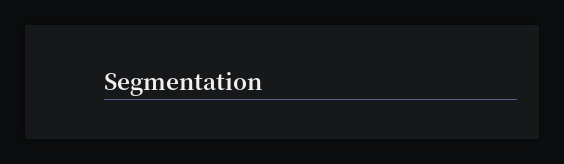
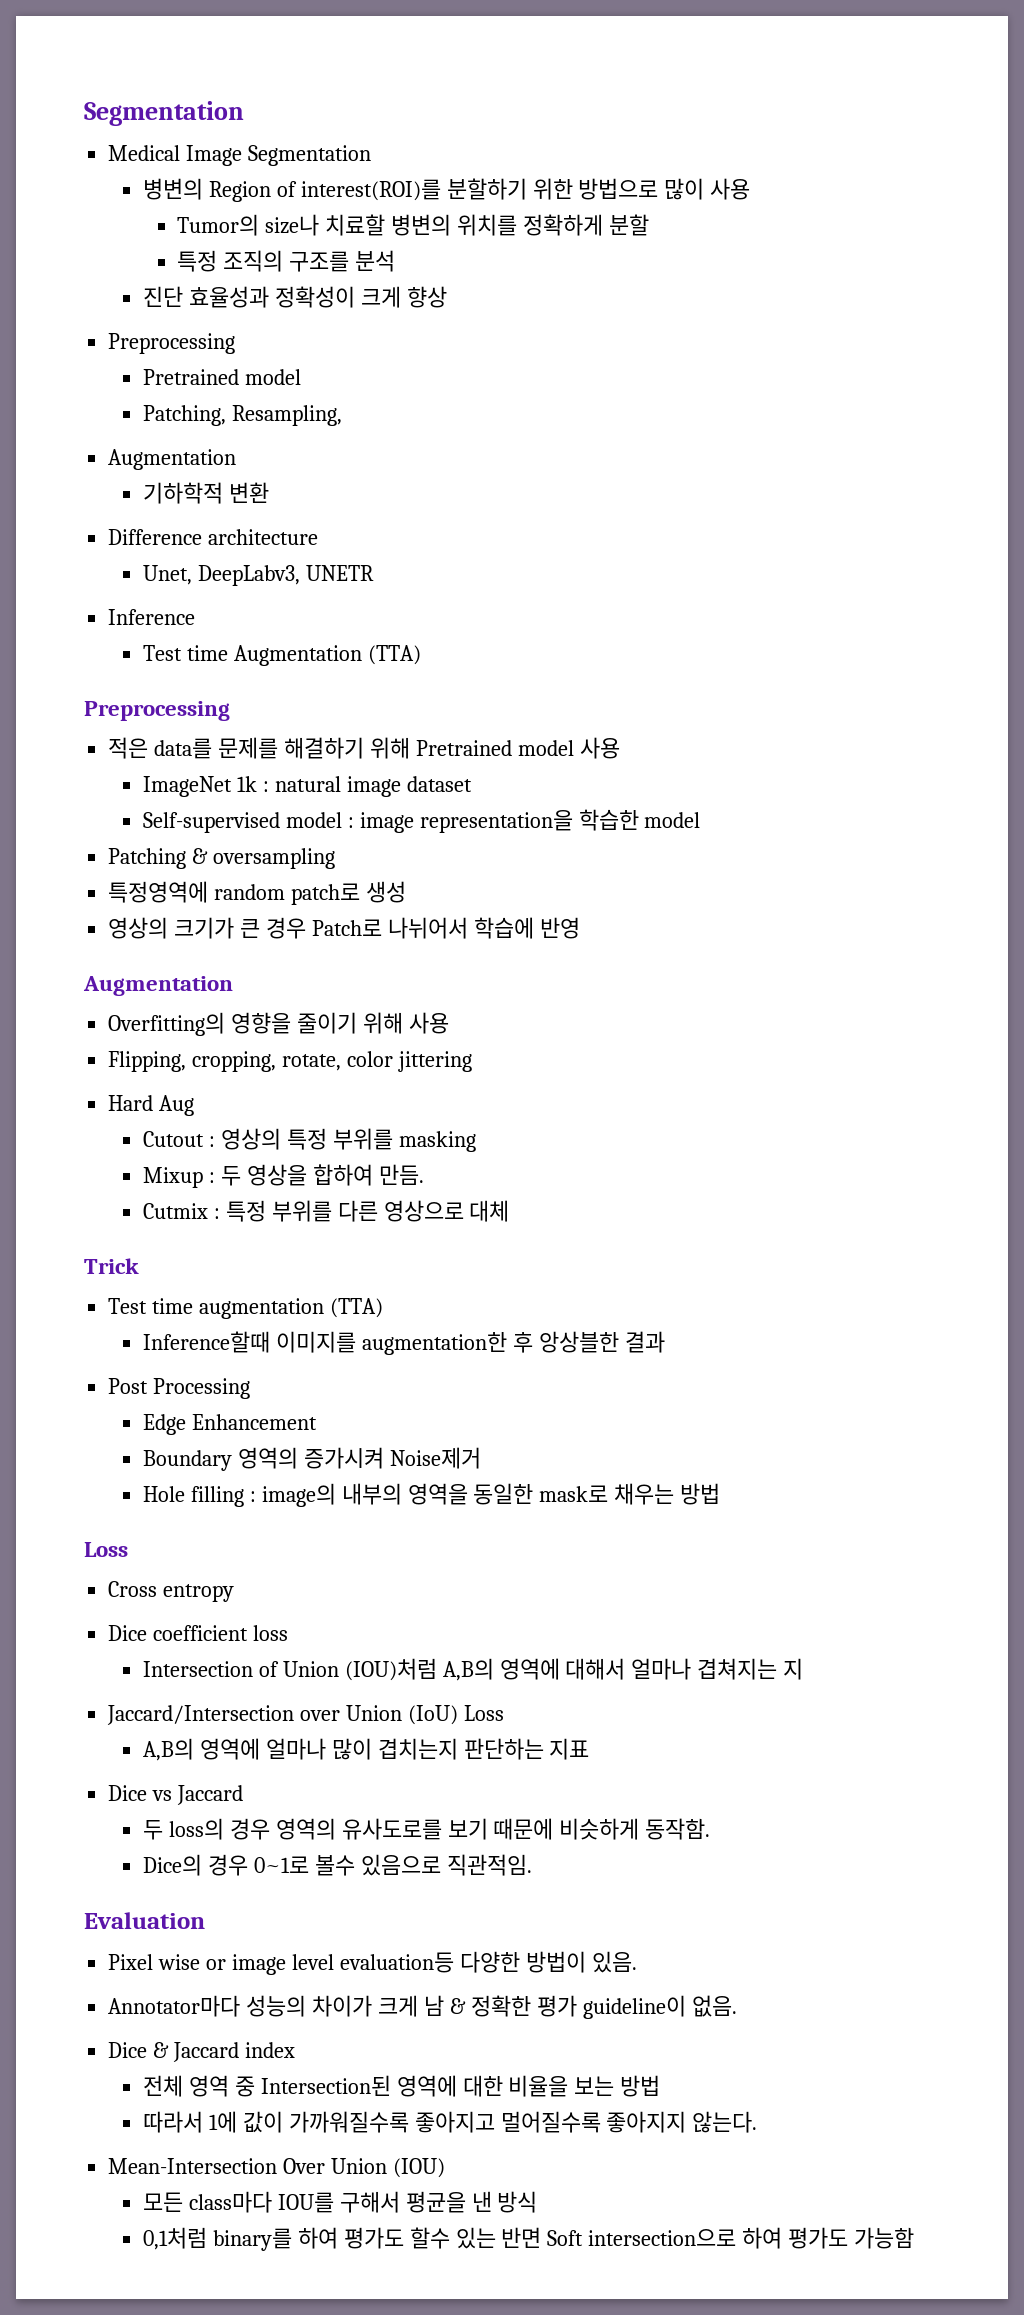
[104,72,262,96] Segmentation -> [84,101,244,126] [108,145,372,166] [142,178,751,202] [177,214,650,236] [177,250,396,272] [142,286,447,308] [108,333,236,354] [142,369,301,385] [142,405,342,426] [108,449,237,470] [142,482,269,504] [108,529,319,545] [142,565,374,586] [108,609,196,625] [142,645,421,666] [84,701,230,721] [108,737,620,759] [142,776,472,797] [142,809,701,833] [108,848,336,869] [108,881,407,905] [108,917,580,939] [83,976,233,996] [108,1012,449,1036] [108,1051,472,1072] [108,1095,195,1116] [142,1128,476,1152] [142,1164,424,1188] [142,1200,510,1222] [84,1258,139,1274] [108,1298,384,1319] [142,1331,665,1355] [108,1378,251,1399] [142,1414,317,1435] [142,1447,481,1471] [142,1483,721,1507] [84,1542,128,1557] [108,1581,235,1602] [108,1625,289,1641] [142,1658,804,1681] [107,1705,504,1725] [142,1738,590,1761] [108,1785,244,1805] [142,1818,711,1840] [142,1854,532,1876] [84,1912,205,1929] [108,1951,637,1975] [108,1995,737,2019] [108,2042,296,2062] [142,2075,661,2097] [142,2111,758,2133] [108,2158,446,2178] [142,2191,538,2213] [142,2227,915,2251] Segmentation // Medical Image Segmentation // 병변의 Region of interest(ROI)를 분할하기 위한 방법으로 많이 사용 // Tumor의 size나 치료할 병변의 위치를 정확하게 분할 // 특정 조직의 구조를 분석 // 진단 효율성과 정확성이 크게 향상 // Preprocessing // Pretrained model // Patching, Resampling, // Augmentation // 기하학적 변환 // Difference architecture // Unet, DeepLabv3, UNETR // Inference // Test time Augmentation (TTA) // Preprocessing // 적은 data를 문제를 해결하기 위해 Pretrained model 사용 // ImageNet 1k : natural image dataset // Self-supervised model : image representation을 학습한 model // Patching & oversampling // 특정영역에 random patch로 생성 // 영상의 크기가 큰 경우 Patch로 나뉘어서 학습에 반영 // Augmentation // Overfitting의 영향을 줄이기 위해 사용 // Flipping, cropping, rotate, color jittering // Hard Aug // Cutout : 영상의 특정 부위를 masking // Mixup : 두 영상을 합하여 만듬. // Cutmix : 특정 부위를 다른 영상으로 대체 // Trick // Test time augmentation (TTA) // Inference할때 이미지를 augmentation한 후 앙상블한 결과 // Post Processing // Edge Enhancement // Boundary 영역의 증가시켜 Noise제거 // Hole filling : image의 내부의 영역을 동일한 mask로 채우는 방법 // Loss // Cross entropy // Dice coefficient loss // Intersection of Union (IOU)처럼 A,B의 영역에 대해서 얼마나 겹쳐지는 지 // Jaccard/Intersection over Union (IoU) Loss // A,B의 영역에 얼마나 많이 겹치는지 판단하는 지표 // Dice vs Jaccard // 두 loss의 경우 영역의 유사도로를 보기 때문에 비슷하게 동작함. // Dice의 경우 0~1로 볼수 있음으로 직관적임. // Evaluation // Pixel wise or image level evaluation등 다양한 방법이 있음. // Annotator마다 성능의 차이가 크게 남 & 정확한 평가 guideline이 없음. // Dice & Jaccard index // 전체 영역 중 Intersection된 영역에 대한 비율을 보는 방법 // 따라서 1에 값이 가까워질수록 좋아지고 멀어질수록 좋아지지 않는다. // Mean-Intersection Over Union (IOU) // 모든 class마다 IOU를 구해서 평균을 낸 방식 // 0,1처럼 binary를 하여 평가도 할수 있는 반면 Soft intersection으로 하여 평가도 가능함

